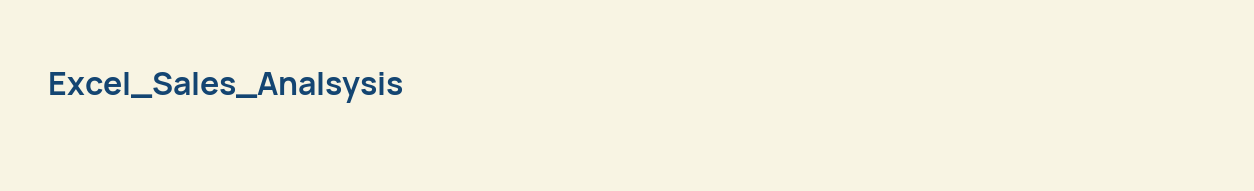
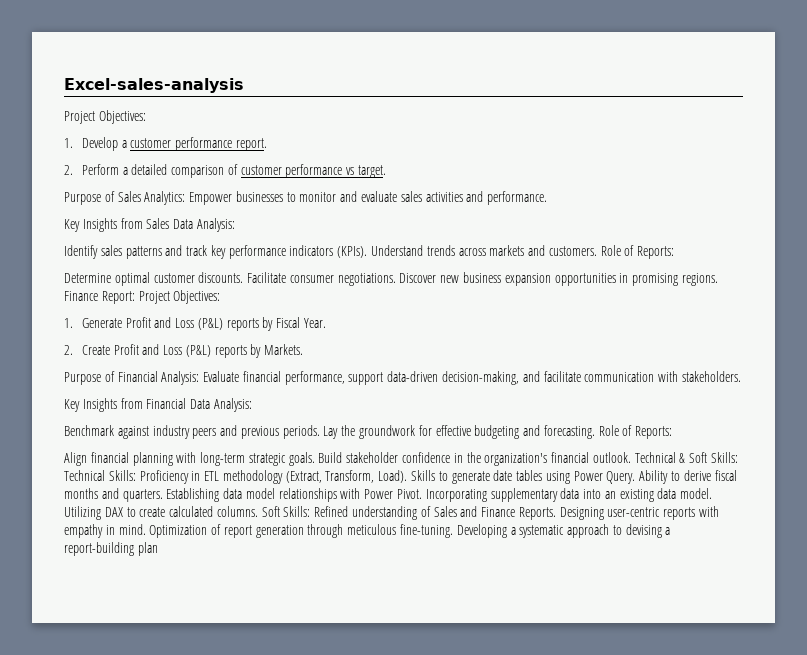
[48,72,403,103] Excel_Sales_Analsysis -> [64,78,244,93] [64,110,146,124] [64,137,267,151] [64,164,386,178] [64,191,548,205] [64,218,235,232] [64,245,675,259] [64,272,718,286] [64,290,221,304] [64,317,326,331] [64,344,304,358] [64,371,741,385] [64,398,252,412] [64,425,673,439] [64,452,739,466] [64,470,737,484] [64,488,713,502] [64,506,720,520] [64,524,671,538] [64,542,158,556] Excel-sales-analysis // Project Objectives: // 1. Develop a customer performance report. // 2. Perform a detailed comparison of customer performance vs target. // Purpose of Sales Analytics: Empower businesses to monitor and evaluate sales activities and performance. // Key Insights from Sales Data Analysis: // Identify sales patterns and track key performance indicators (KPIs). Understand trends across markets and customers. Role of Reports: // Determine optimal customer discounts. Facilitate consumer negotiations. Discover new business expansion opportunities in promising regions. Finance Report: Project Objectives: // 1. Generate Profit and Loss (P&L) reports by Fiscal Year. // 2. Create Profit and Loss (P&L) reports by Markets. // Purpose of Financial Analysis: Evaluate financial performance, support data-driven decision-making, and facilitate communication with stakeholders. // Key Insights from Financial Data Analysis: // Benchmark against industry peers and previous periods. Lay the groundwork for effective budgeting and forecasting. Role of Reports: // Align financial planning with long-term strategic goals. Build stakeholder confidence in the organization's financial outlook. Technical & Soft Skills: Technical Skills: Proficiency in ETL methodology (Extract, Transform, Load). Skills to generate date tables using Power Query. Ability to derive fiscal months and quarters. Establishing data model relationships with Power Pivot. Incorporating supplementary data into an existing data model. Utilizing DAX to create calculated columns. Soft Skills: Refined understanding of Sales and Finance Reports. Designing user-centric reports with empathy in mind. Optimization of report generation through meticulous fine-tuning. Developing a systematic approach to devising a report-building plan

